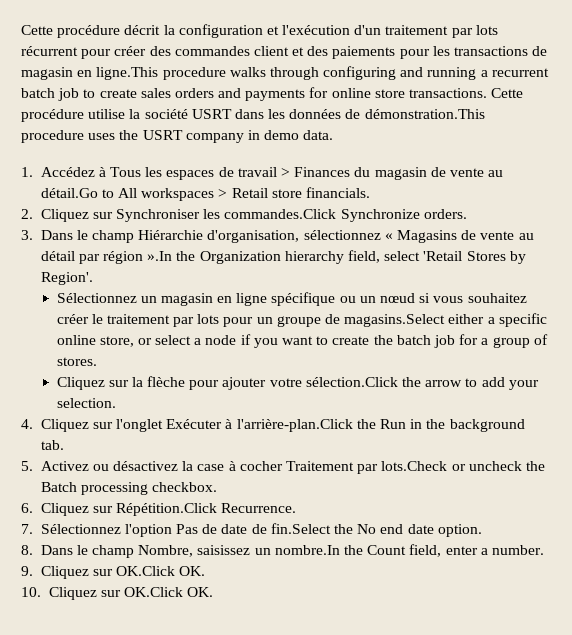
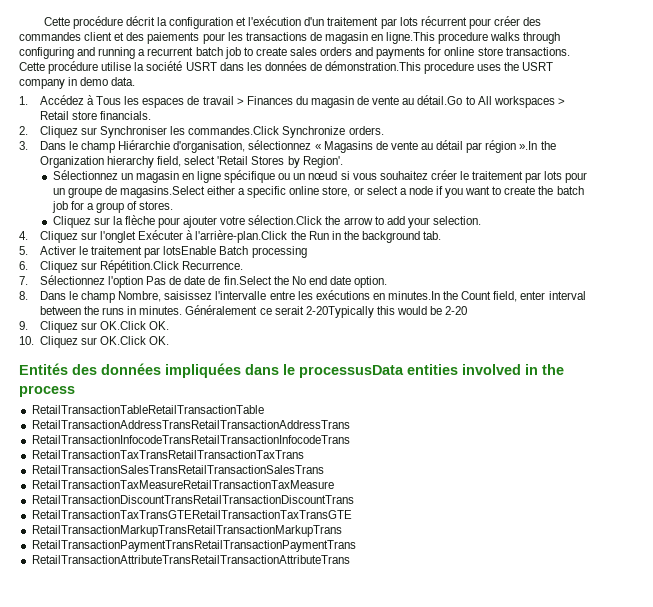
[40,461,545,474] Activez ou désactivez la case à cocher Traitement par lots.Check or uncheck the -> [39,246,217,258] Activer le traitement par lotsEnable
[152,482,218,492] checkbox. -> (307, 252) none
[254,544,544,557] un nombre.In the Count field, enter a number. -> [215,290,586,302] [39,305,468,318] l'intervalle entre les exécutions en minutes.In the Count field, enter interval between the runs in minutes. Généralement ce serait 2-20Typically this would be 2-20
(214, 592) none -> [19,363,564,378] [19,385,75,397] [31,405,264,414] [31,420,350,429] [31,435,350,444] [31,450,304,459] [31,465,324,474] [31,480,334,489] [31,495,354,504] [31,510,352,519] [31,525,342,537] [31,540,356,552] [31,555,350,564] // Entités des données impliquées dans le processusData entities involved in the process // RetailTransactionTableRetailTransactionTable // RetailTransactionAddressTransRetailTransactionAddressTrans // RetailTransactionInfocodeTransRetailTransactionInfocodeTrans // RetailTransactionTaxTransRetailTransactionTaxTrans // RetailTransactionSalesTransRetailTransactionSalesTrans // RetailTransactionTaxMeasureRetailTransactionTaxMeasure // RetailTransactionDiscountTransRetailTransactionDiscountTrans // RetailTransactionTaxTransGTERetailTransactionTaxTransGTE // RetailTransactionMarkupTransRetailTransactionMarkupTrans // RetailTransactionPaymentTransRetailTransactionPaymentTrans // RetailTransactionAttributeTransRetailTransactionAttributeTrans

